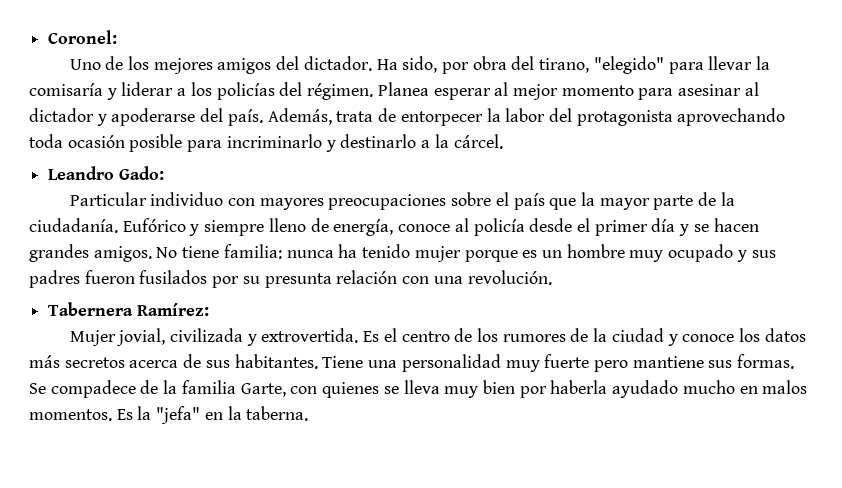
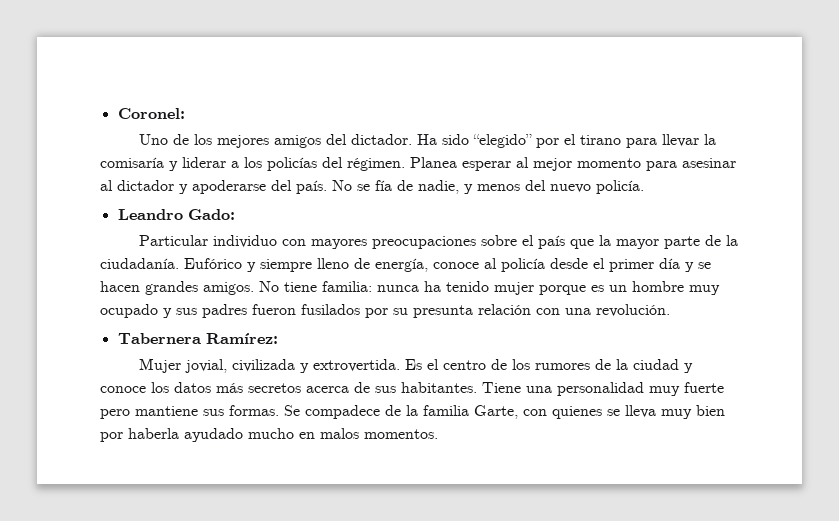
[402,56,664,74] sido, por obra del tirano, "elegido" -> [442,134,622,148] sido “elegido” por el tirano
[267,108,786,126] [29,134,503,152] Además, trata de entorpecer la labor del protagonista aprovechando toda ocasión posible para incriminarlo y destinarlo a la cárcel. -> [332,180,644,194] No se fía de nadie, y menos del nuevo policía.
[116,406,309,424] Es la "jefa" en la taberna. -> (438, 434) none

